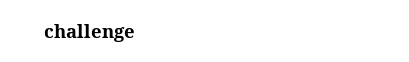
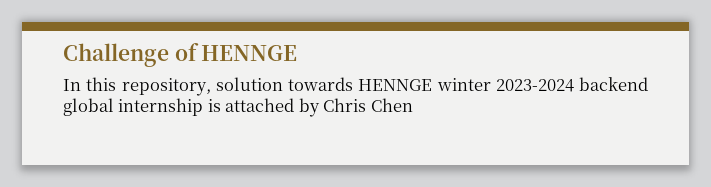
[44,24,135,42] challenge -> [63,43,298,67] [63,77,648,96] [63,98,413,117] Challenge of HENNGE // In this repository, solution towards HENNGE winter 2023-2024 backend global internship is attached by Chris Chen

